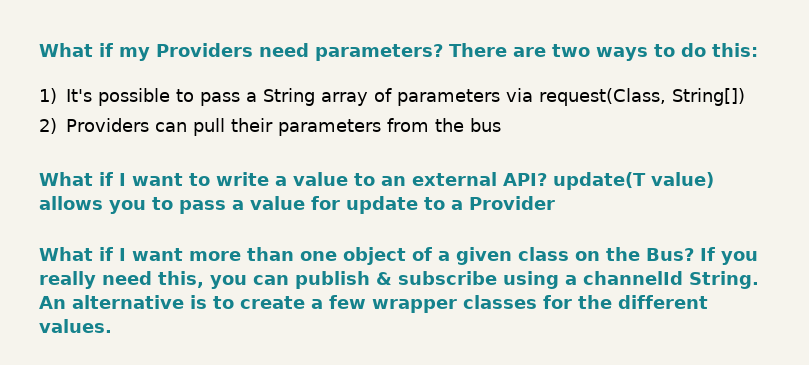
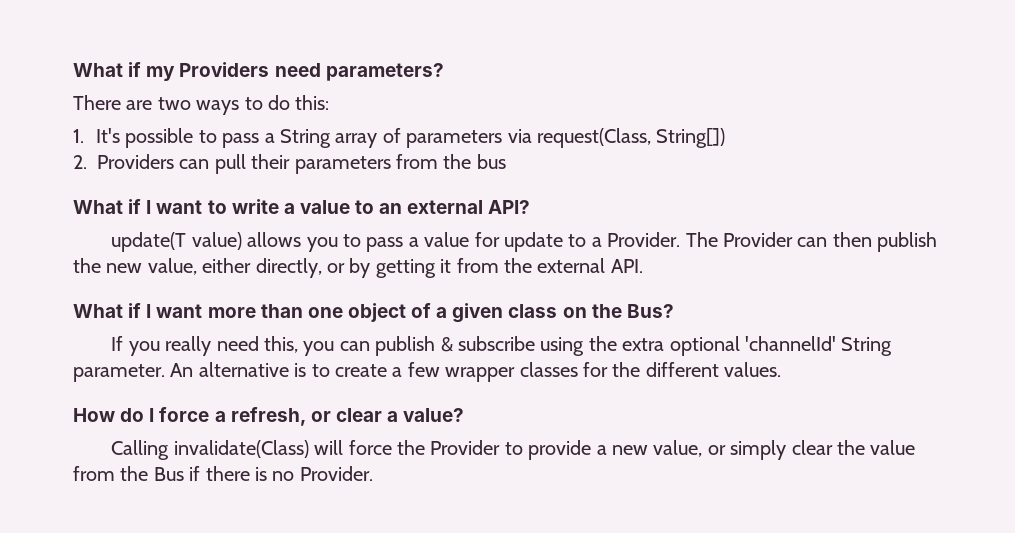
(443, 52) none -> (444, 72) //
[39,88,57,104] 1) -> [73,129,84,143] 1.
[39,118,57,134] 2) -> [73,155,87,169] 2.
(547, 179) none -> (531, 207) //
[469,196,555,210] Provider -> [607,232,938,252] [73,258,643,278] Provider. The Provider can then publish the new value, either directly, or by getting it from the external API.
(694, 254) none -> (674, 311) //
[565,271,759,289] a channelId String. -> [588,336,893,356] [73,364,165,382] the extra optional 'channelId' String parameter.
(112, 326) none -> [73,407,465,426] [111,440,916,460] [73,466,373,481] // How do I force a refresh, or clear a value? // Calling invalidate(Class) will force the Provider to provide a new value, or simply clear the value from the Bus if there is no Provider.

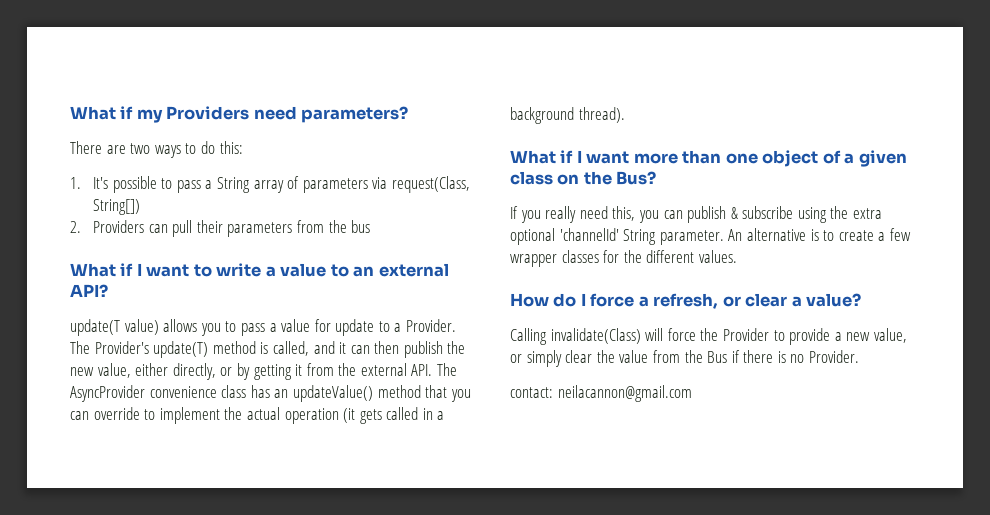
[723,232,794,247] Provider -> [94,341,347,358] Provider's update(T) method is called, and it
(643, 266) none -> [437,363,458,376] [70,385,471,402] [70,407,445,424] [510,107,625,124] The AsyncProvider convenience class has an updateValue() method that you can override to implement the actual operation (it gets called in a background thread).
(373, 473) none -> [510,385,692,402] // contact: neilacannon@gmail.com

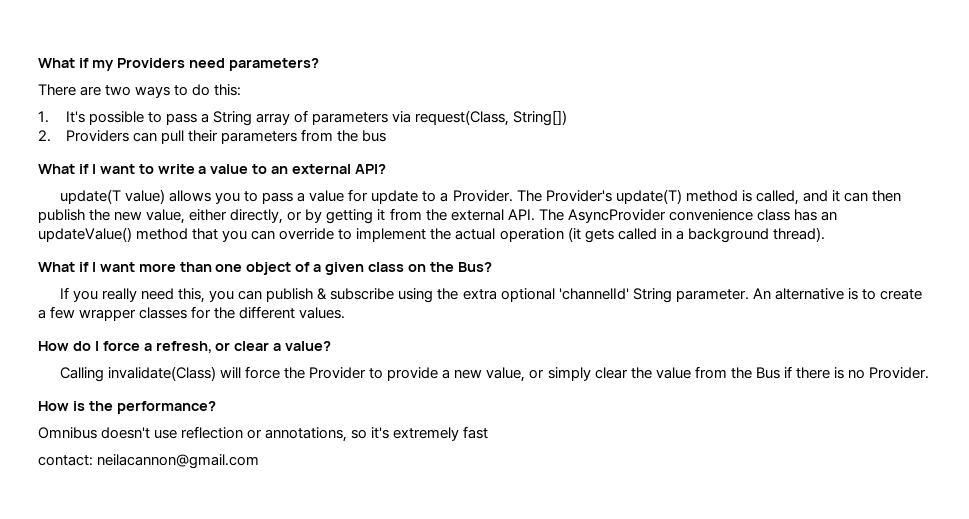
(860, 356) none -> [38,401,216,414] [38,426,489,442] // How is the performance? // Omnibus doesn't use reflection or annotations, so it's extremely fast

